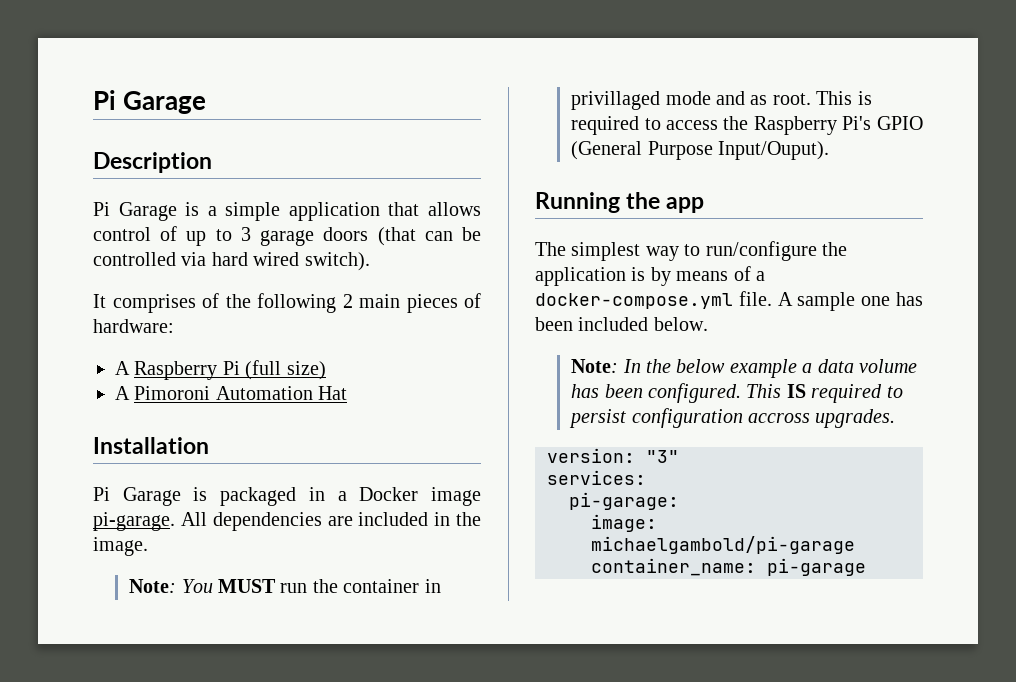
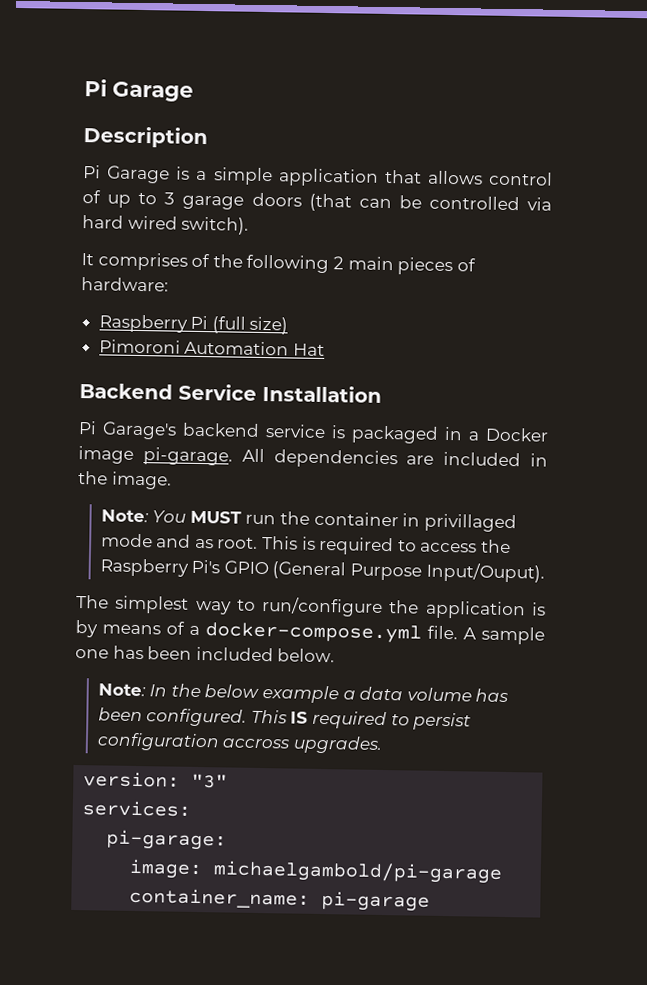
[115,361,130,375] A -> (169, 284) none
[115,386,130,400] A -> (289, 325) none
(348, 393) none -> [79,383,257,401] Backend Service
[122,487,181,506] Garage -> [102,421,326,440] Garage's backend service
[535,192,705,213] // Running the app -> (545, 572) none

